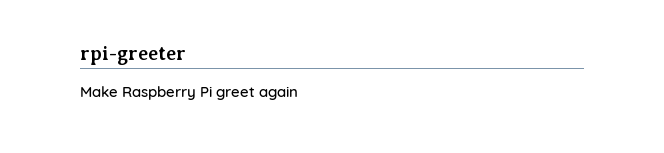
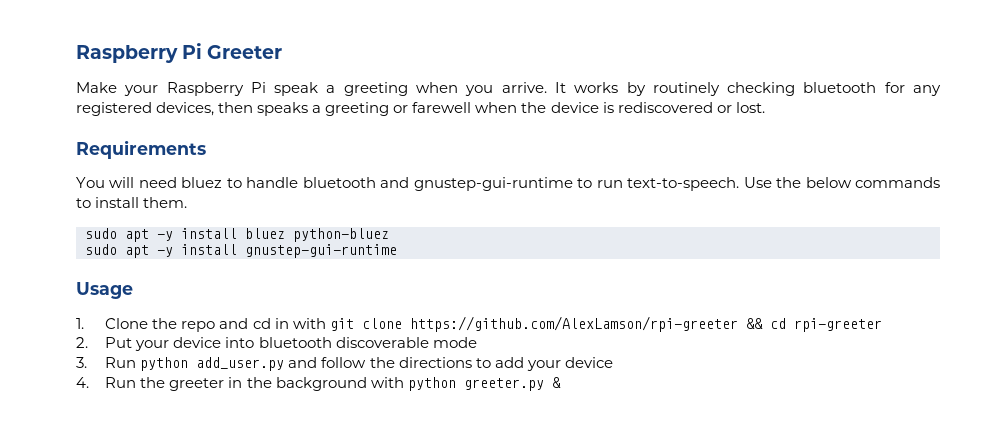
[80,46,186,65] [80,86,299,100] rpi-greeter // Make Raspberry Pi greet again -> [76,43,283,63] [76,82,941,96] [76,102,765,116] [76,140,206,159] [76,177,941,191] [76,197,188,208] [85,228,389,242] [85,244,397,258] [76,282,133,299] [76,316,882,332] [76,337,477,351] [76,357,613,371] [76,377,561,391] Raspberry Pi Greeter // Make your Raspberry Pi speak a greeting when you arrive. It works by routinely checking bluetooth for any registered devices, then speaks a greeting or farewell when the device is rediscovered or lost. // Requirements // You will need bluez to handle bluetooth and gnustep-gui-runtime to run text-to-speech. Use the below commands to install them. // sudo apt -y install bluez python-bluez // sudo apt -y install gnustep-gui-runtime // Usage // 1. Clone the repo and cd in with git clone https://github.com/AlexLamson/rpi-greeter && cd rpi-greeter // 2. Put your device into bluetooth discoverable mode // 3. Run python add_user.py and follow the directions to add your device // 4. Run the greeter in the background with python greeter.py &

